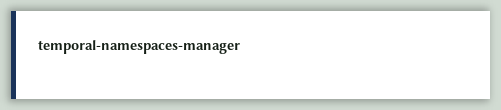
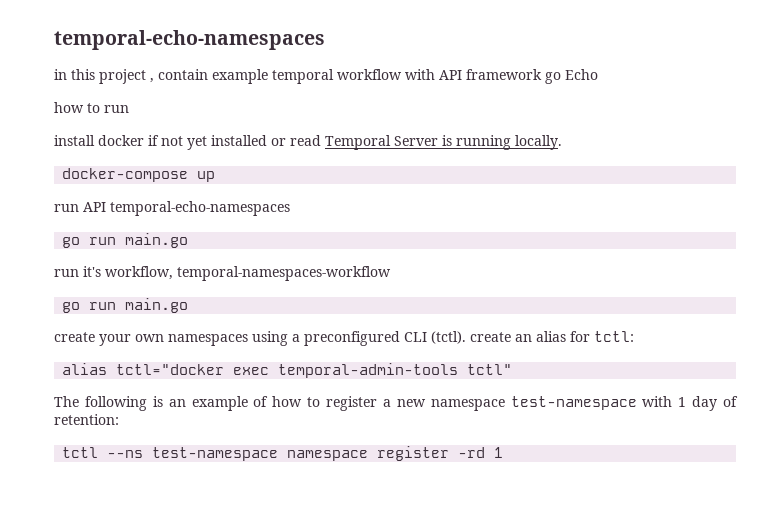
[38,40,240,54] temporal-namespaces-manager -> [54,30,325,50] [54,69,598,84] [54,102,129,113] [54,135,562,150] [62,168,216,182] [54,201,290,216] [62,233,189,248] [54,266,391,281] [62,298,189,313] [54,331,634,346] [62,363,513,378] [54,396,738,411] [54,414,119,425] [62,446,504,461] temporal-echo-namespaces // in this project , contain example temporal workflow with API framework go Echo // how to run // install docker if not yet installed or read Temporal Server is running locally. // docker-compose up // run API temporal-echo-namespaces // go run main.go // run it's workflow, temporal-namespaces-workflow // go run main.go // create your own namespaces using a preconfigured CLI (tctl). create an alias for tctl: // alias tctl="docker exec temporal-admin-tools tctl" // The following is an example of how to register a new namespace test-namespace with 1 day of retention: // tctl --ns test-namespace namespace register -rd 1

